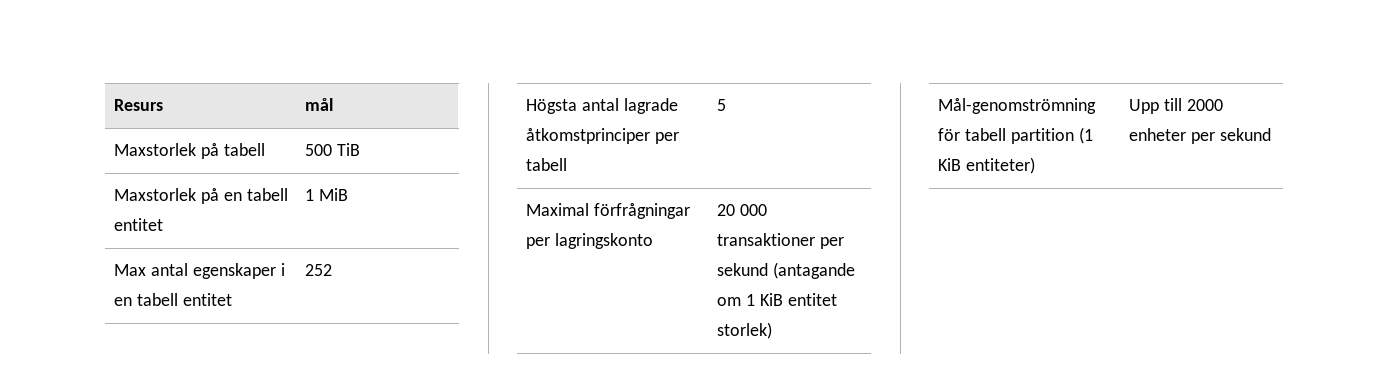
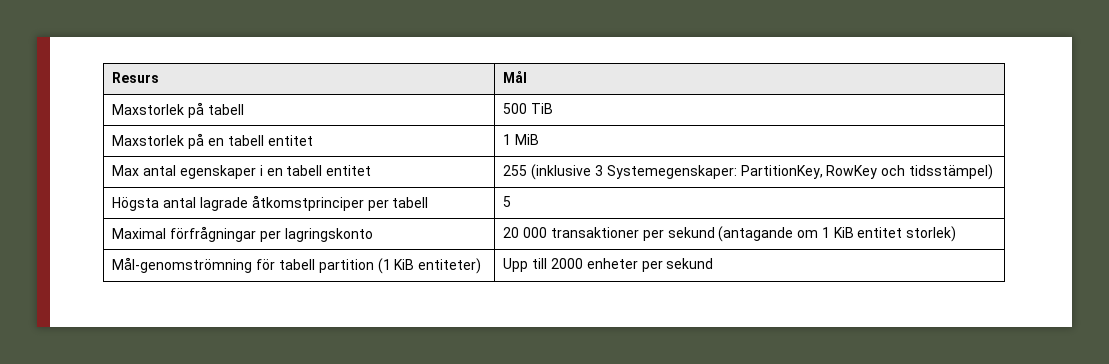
[304,98,333,111] mål -> [503,71,528,83] Mål
[304,264,332,276] 252 -> [503,164,993,180] 255 (inklusive 3 Systemegenskaper: PartitionKey, RowKey och tidsstämpel)

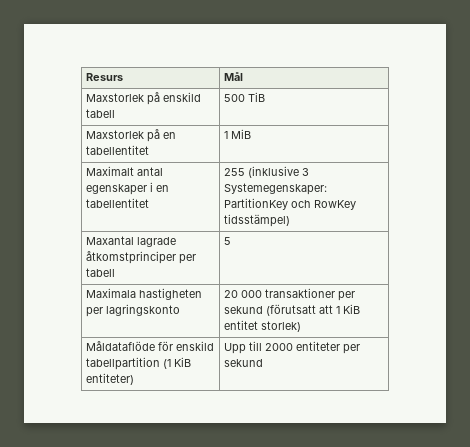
(205, 110) none -> [163,92,202,102] enskild
[227,135,313,146] tabell entitet -> [86,145,150,155] tabellentitet
[112,165,140,176] Max -> [86,166,135,176] Maximalt
[286,165,372,176] tabell entitet -> [86,198,150,208] tabellentitet
[740,165,906,179] PartitionKey, RowKey och -> [224,198,357,210] PartitionKey och RowKey
[112,197,197,211] Högsta antal -> [86,236,135,245] Maxantal
[112,226,257,242] Maximal förfrågningar -> [86,288,203,300] Maximala hastigheten
[718,226,819,242] (antagande om -> [266,304,334,316] (förutsatt att
[112,257,374,273] Mål-genomströmning för tabell partition -> [86,341,215,351] [86,357,161,370] Måldataflöde för enskild tabellpartition
[586,258,638,269] enheter -> [296,341,341,351] entiteter

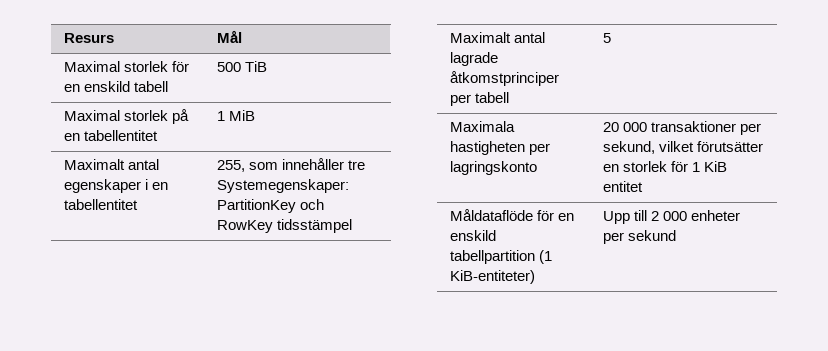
[86,92,161,105] Maxstorlek på -> [63,61,190,72] [63,84,80,92] Maximal storlek för en
[86,130,145,139] Maxstorlek -> [63,110,168,121] Maximal storlek
[224,166,310,178] 255 (inklusive 3 -> [216,158,366,172] 255, som innehåller tre
[224,214,291,227] [86,236,135,245] tidsstämpel) // Maxantal -> [276,219,352,233] [449,32,545,43] tidsstämpel // Maximalt antal
[224,304,334,316] sekund (förutsatt att -> [602,141,764,154] [602,161,689,172] sekund, vilket förutsätter en storlek för
[261,321,302,332] storlek) -> (643, 186) none
(174, 346) none -> [558,213,575,221] en
[174,357,192,367] [86,373,135,385] KiB entiteter) -> [449,270,535,284] KiB-entiteter)
[265,341,341,351] 2000 entiteter -> [651,210,741,221] 2 000 enheter

